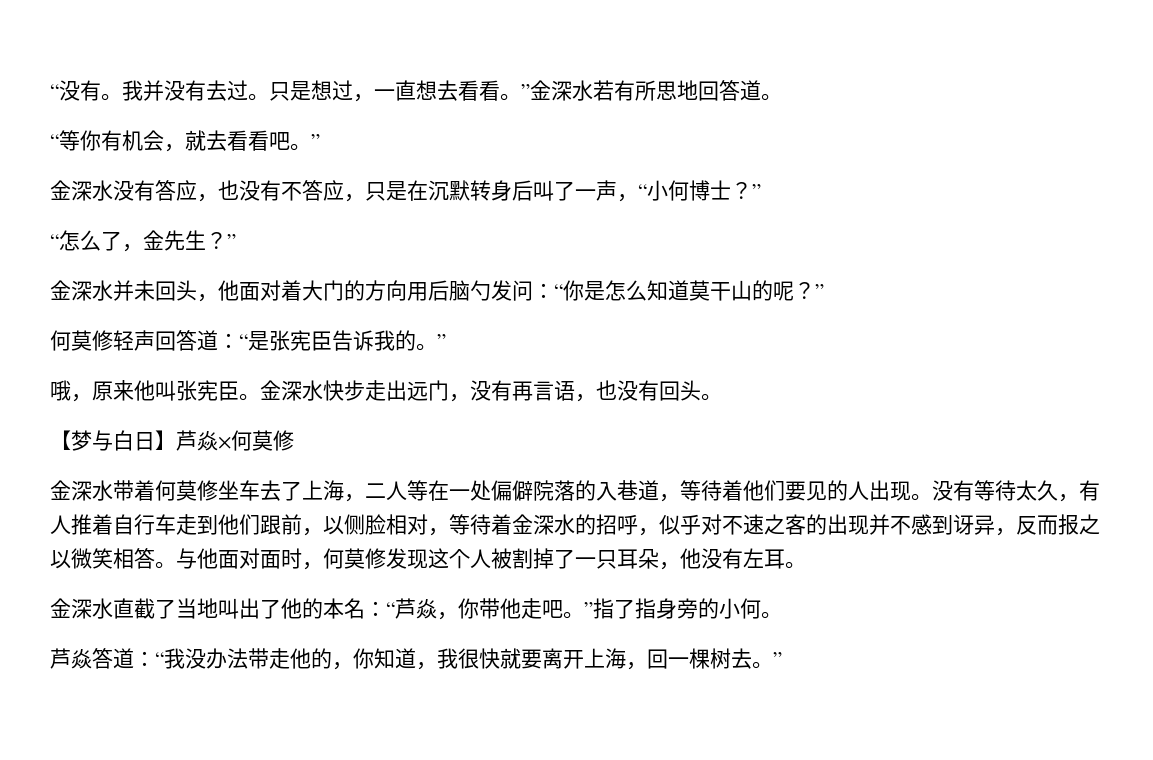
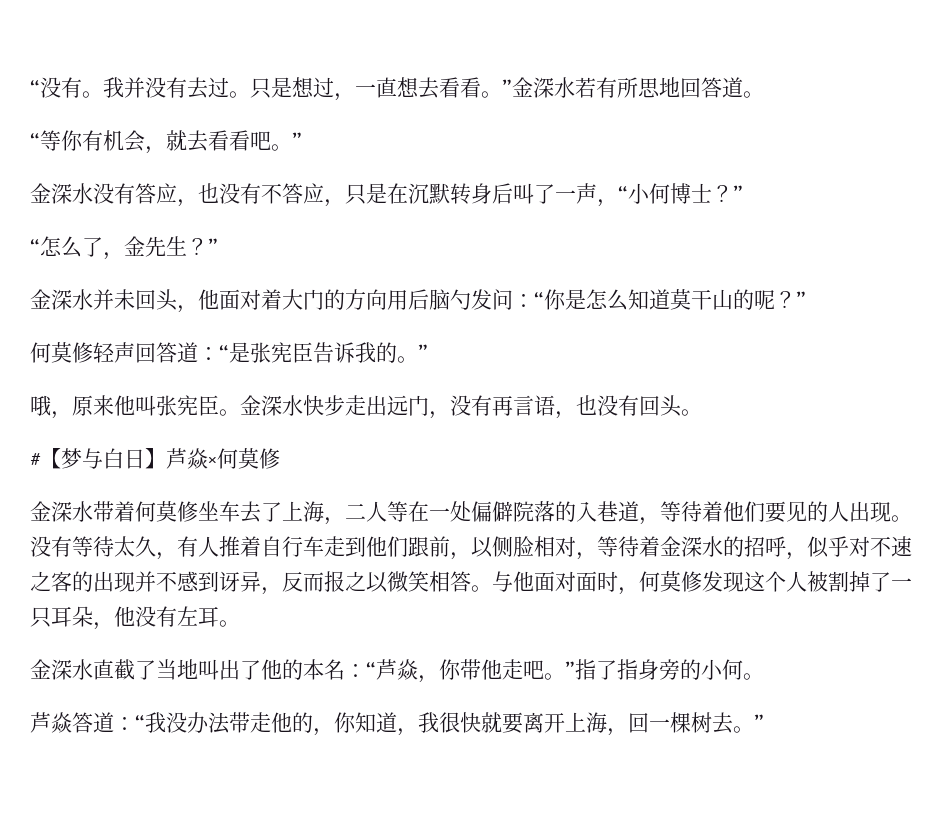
(722, 397) none -> [30,453,41,466] #

